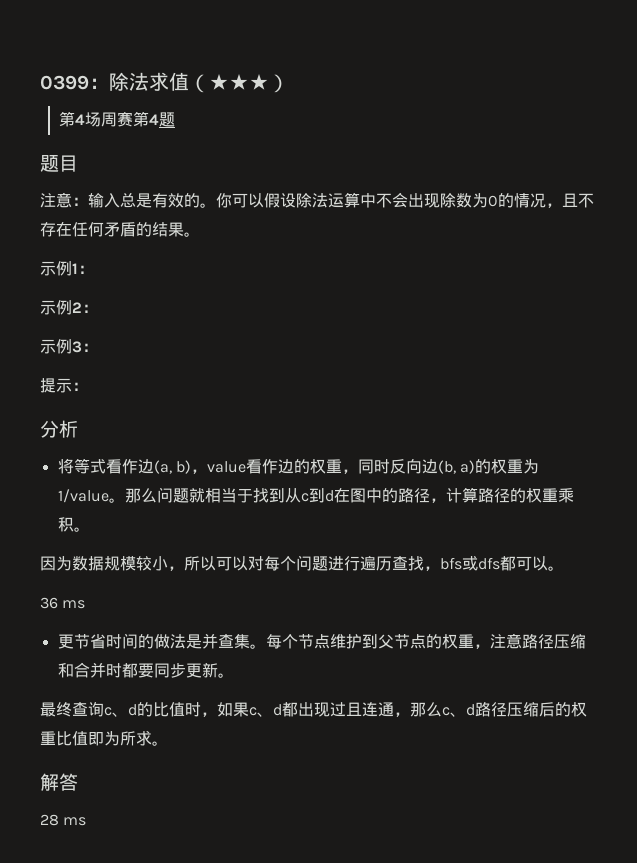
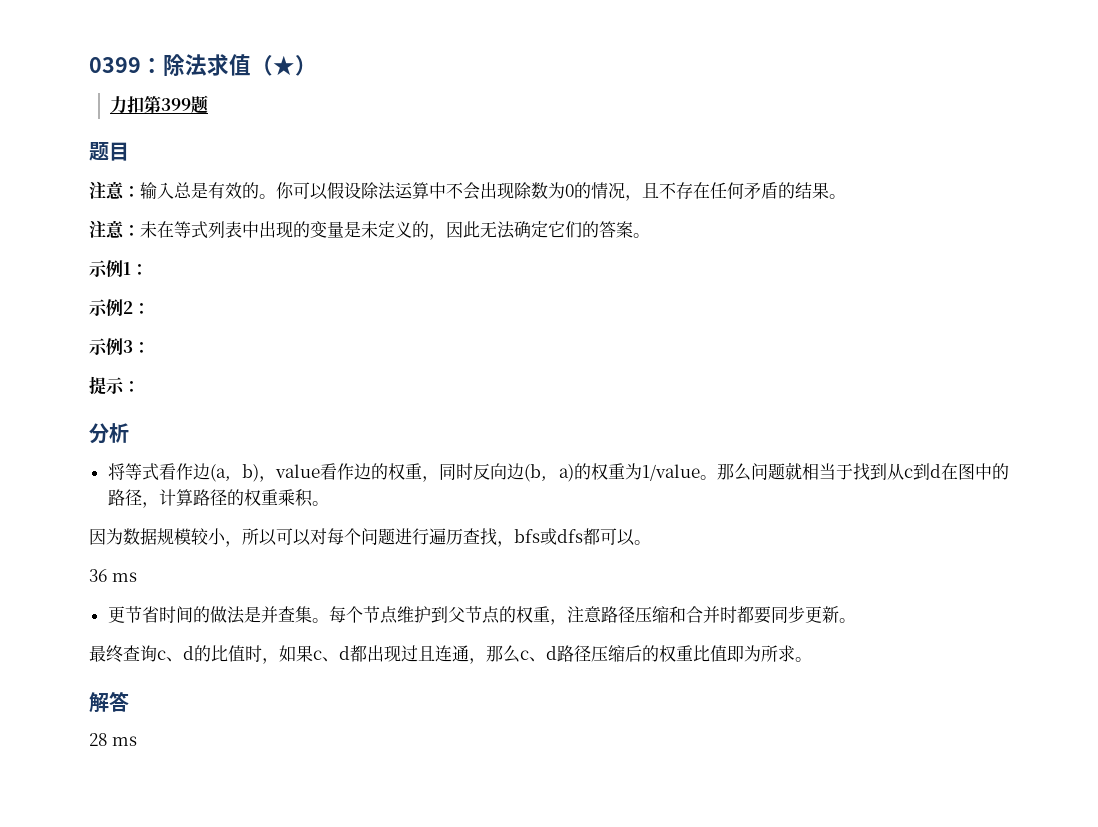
[209,74,269,90] ★★★ -> [273,55,295,75] ★
[59,111,160,127] 第4场周赛第4 -> [109,95,191,114] 力扣第399
(200, 234) none -> [89,220,650,240] // 注意：未在等式列表中出现的变量是未定义的，因此无法确定它们的答案。

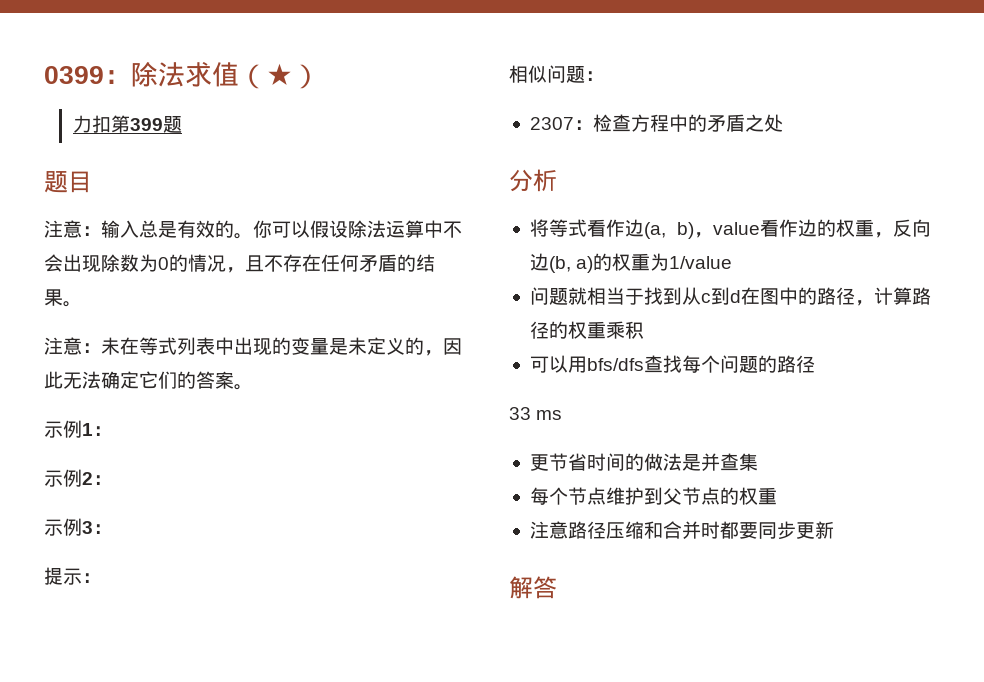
(140, 386) none -> [509,65,604,83] [529,114,783,132] // 相似问题： // 2307：检查方程中的矛盾之处
[439,463,474,480] 同时 -> (893, 235) none
[700,463,751,481] 。那么 -> (733, 262) //
[311,501,329,506] [89,528,651,547] [89,569,107,582] 。 // 因为数据规模较小，所以可以对每个问题进行遍历查找，bfs或dfs都可以。 // 36 -> [529,355,815,373] [509,407,531,420] // 可以用bfs/dfs查找每个问题的路径 // 33
[311,618,329,623] 。 -> (758, 462) //
[549,619,567,625] ， -> (777, 496) //
[838,618,856,623] [89,645,812,664] 。 // 最终查询c、d的比值时，如果c、d都出现过且连通，那么c、d路径压缩后的权重比值即为所求。 -> (834, 530) none
[89,733,137,746] // 28 ms -> (557, 587) none

